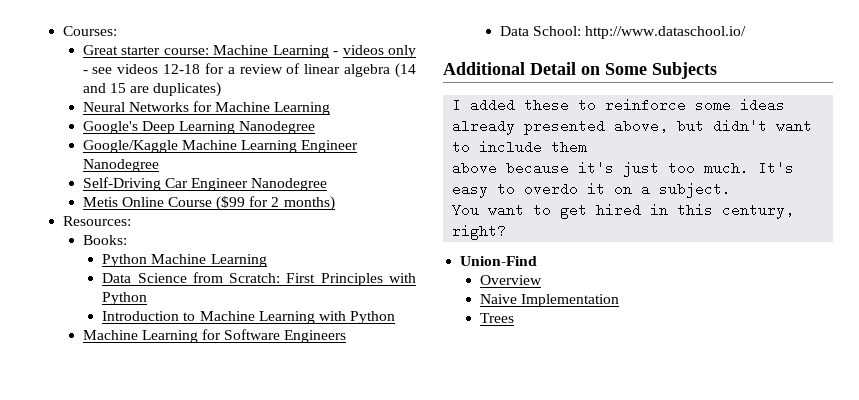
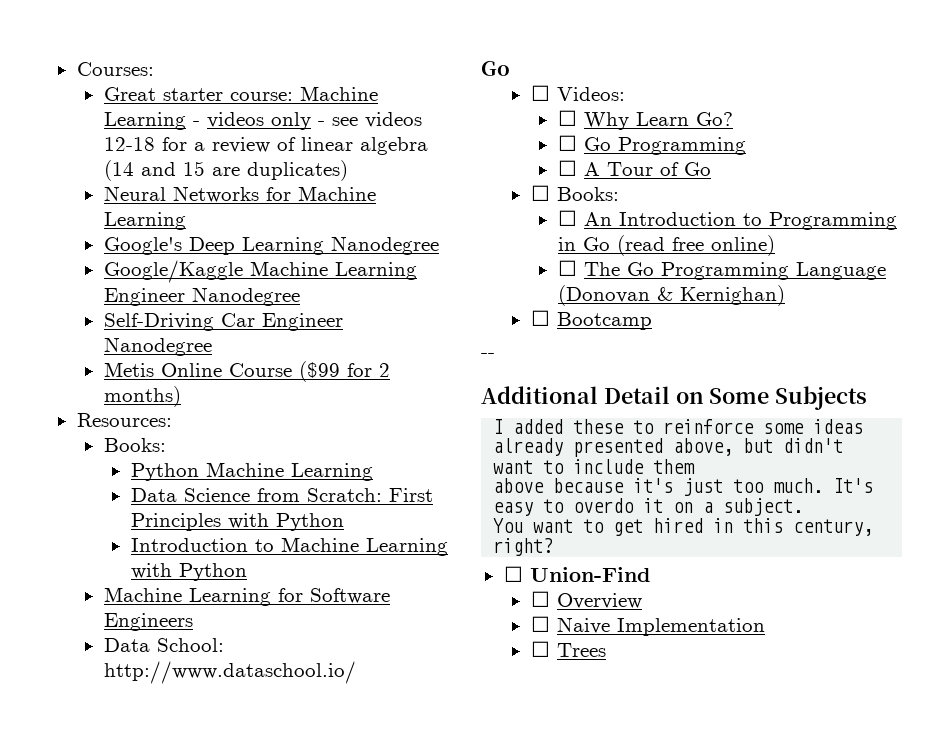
(746, 32) none -> [481,61,510,76] [530,85,625,101] [557,110,733,130] [557,135,746,155] [557,160,711,176] [530,185,619,201] [557,210,897,230] [557,235,775,256] [557,260,886,280] [557,285,785,306] [530,310,652,330] [481,353,495,358] // Go // ☐ Videos: // ☐ Why Learn Go? // ☐ Go Programming // ☐ A Tour of Go // ☐ Books: // ☐ An Introduction to Programming in Go (read free online) // ☐ The Go Programming Language (Donovan & Kernighan) // ☐ Bootcamp // --
(507, 232) none -> [503,566,523,582] ☐
(538, 261) none -> [530,591,550,607] ☐
(542, 280) none -> [530,616,550,632] ☐
(619, 300) none -> [530,641,550,657] ☐

